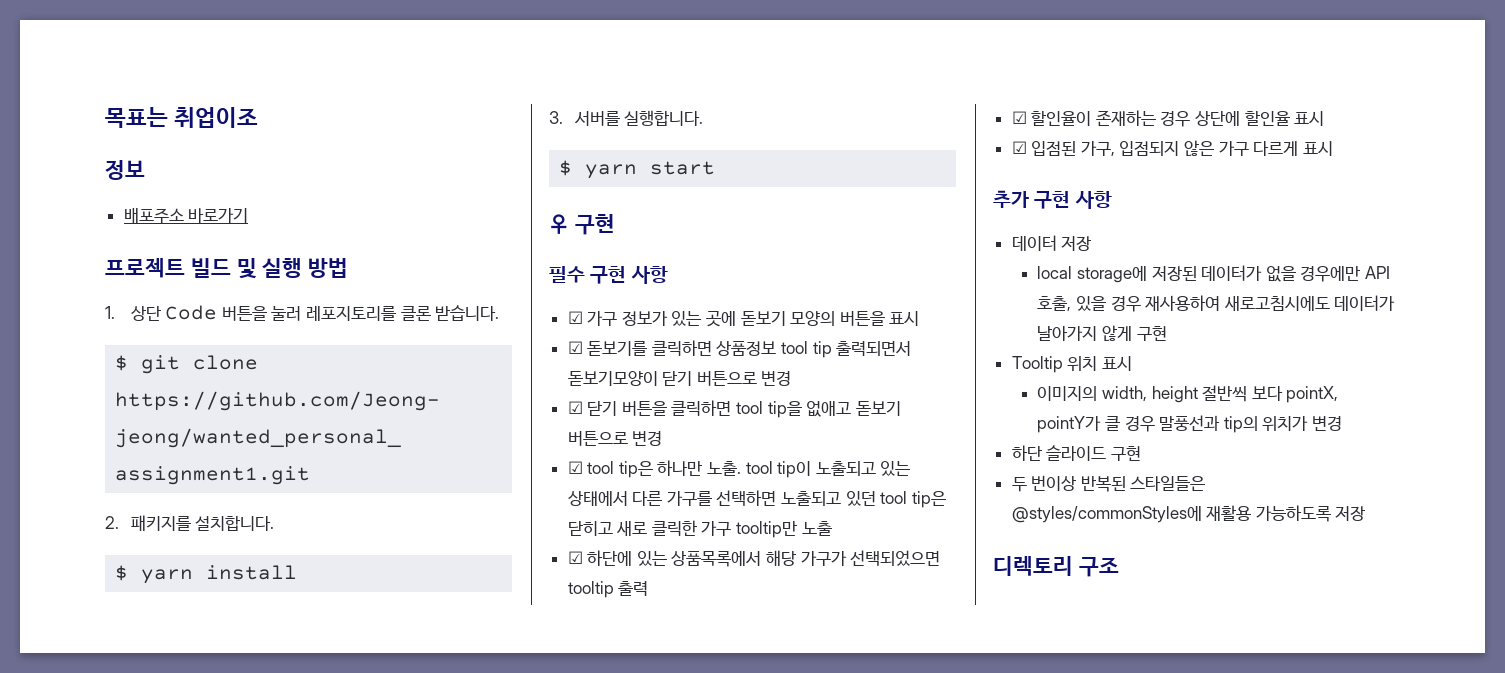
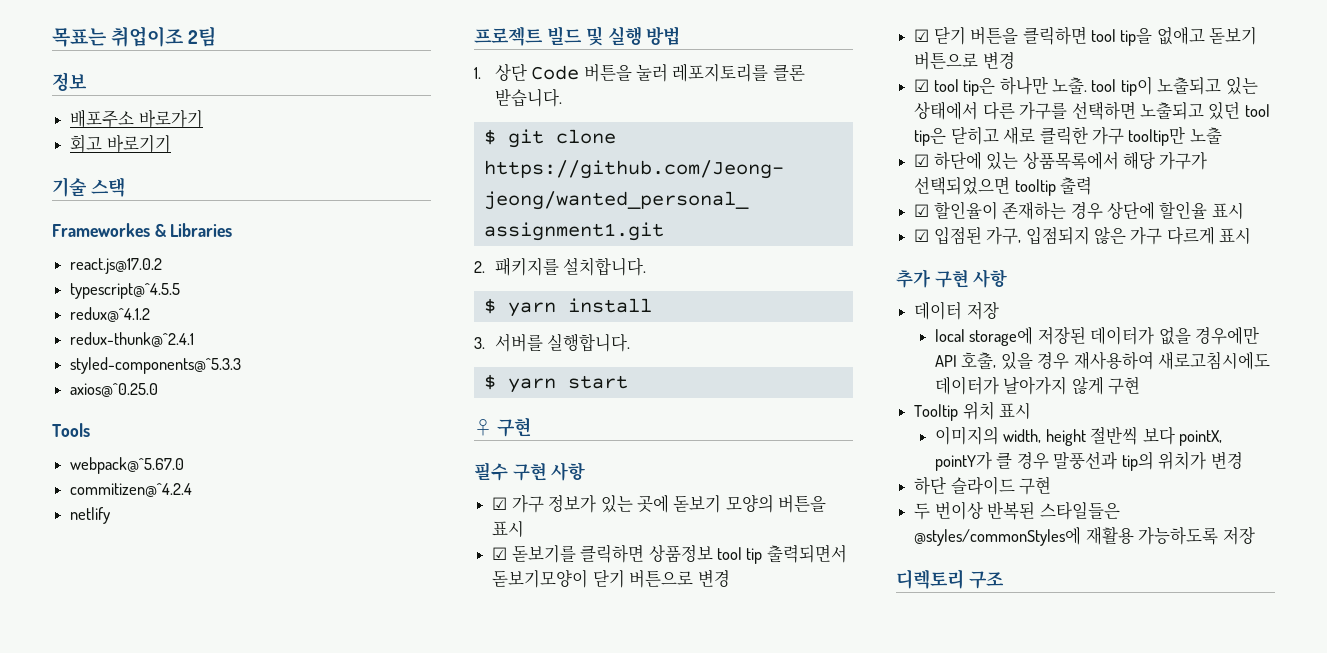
(259, 117) none -> [188,26,217,47] 2팀
(249, 215) none -> [70,134,171,153] [52,177,125,197] [52,223,233,237] [70,258,163,274] [70,283,181,299] [70,307,151,322] [70,332,195,347] [70,357,242,374] [70,383,159,397] [52,423,90,437] [70,457,185,474] [70,483,193,497] [70,507,111,524] // 회고 바로기기 // 기술 스택 // Frameworkes & Libraries // react.js@17.0.2 // typescript@^4.5.5 // redux@^4.1.2 // redux-thunk@^2.4.1 // styled-components@^5.3.3 // axios@^0.25.0 // Tools // webpack@^5.67.0 // commitizen@^4.2.4 // netlify

